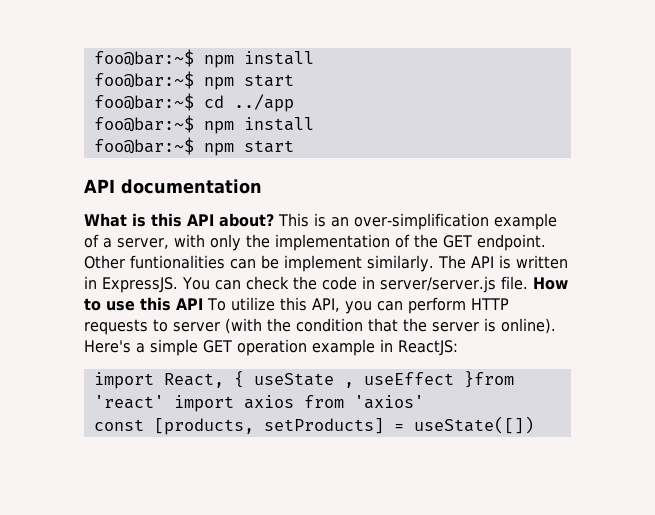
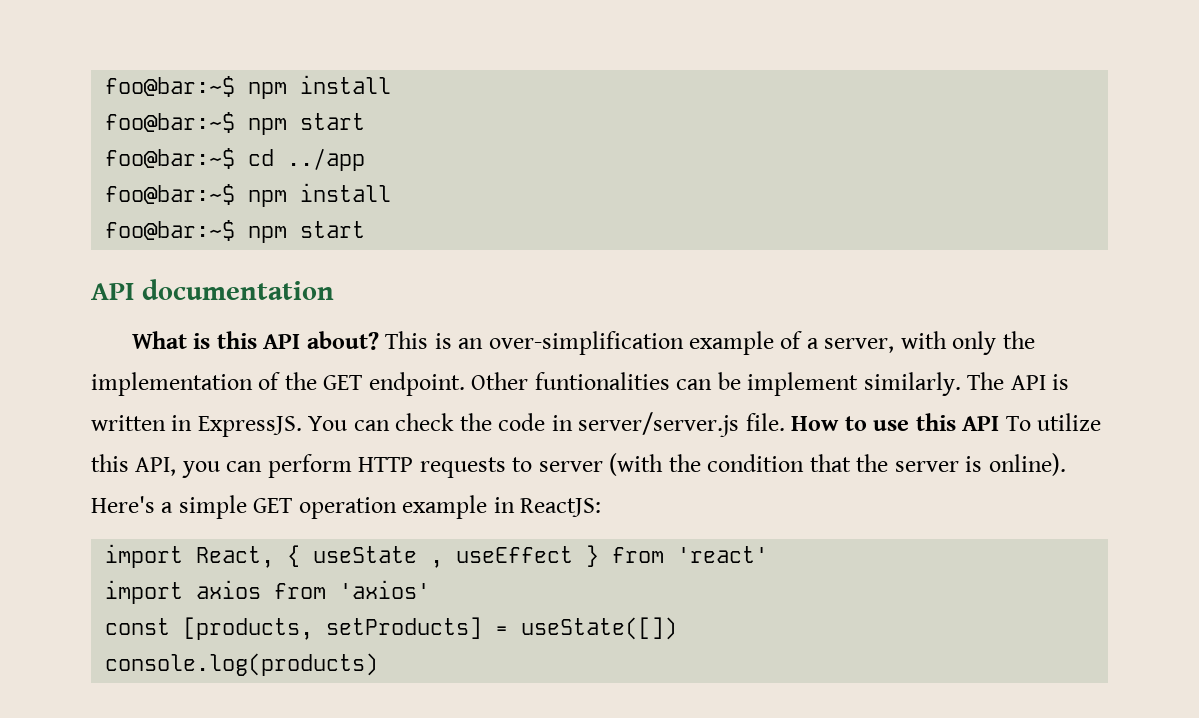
[463,371,514,388] }from -> [586,545,665,567] } from
(164, 402) none -> (769, 554) //
(534, 425) none -> [105,653,379,676] // console.log(products)

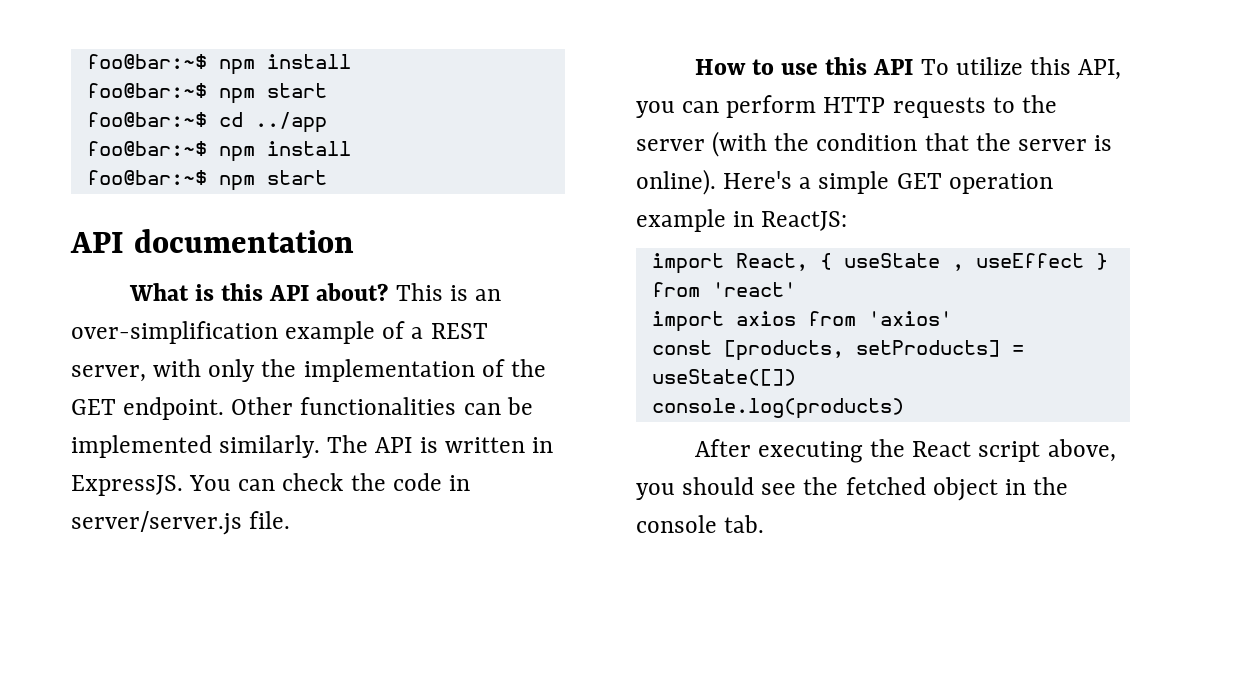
(819, 343) none -> [430,323,488,339] REST
[534,372,670,390] funtionalities -> [300,397,457,415] functionalities
[747,372,859,396] implement -> [71,435,212,458] implemented
(785, 422) none -> (291, 520) //
(533, 464) none -> [1021,95,1057,113] the
(379, 664) none -> [694,439,1116,463] [636,477,1069,501] [636,515,765,533] // After executing the React script above, you should see the fetched object in the console tab.

